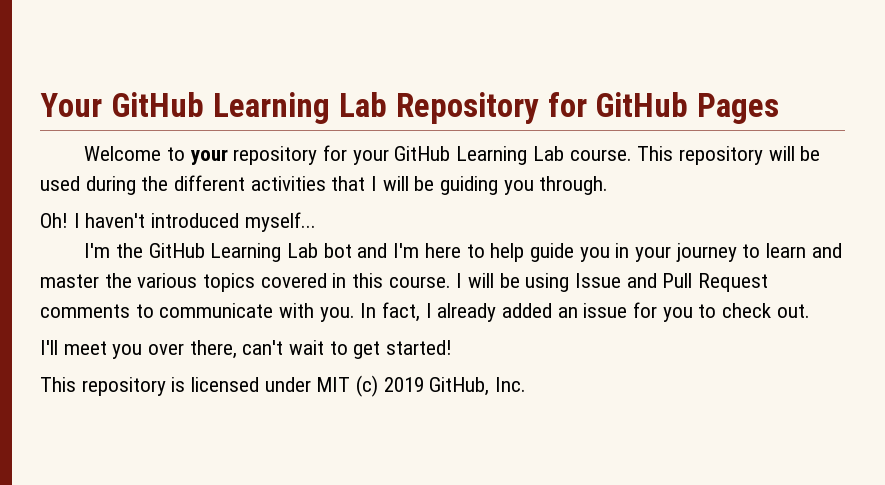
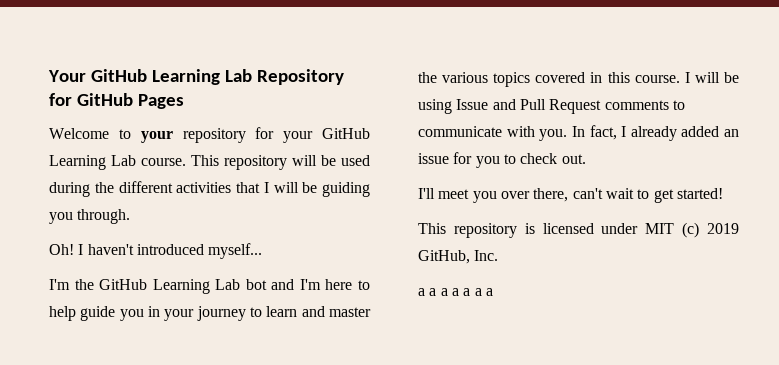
(527, 384) none -> [418,288,493,296] // a a a a a a a

